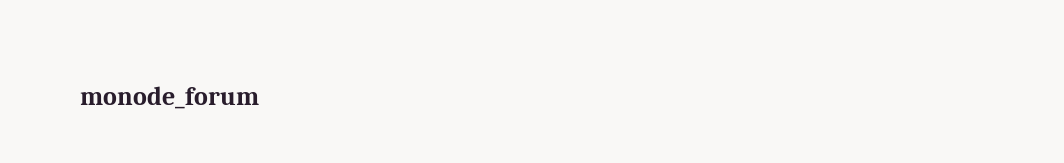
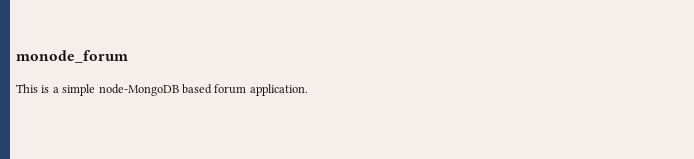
(259, 97) none -> [16,84,308,96] // This is a simple node-MongoDB based forum application.

